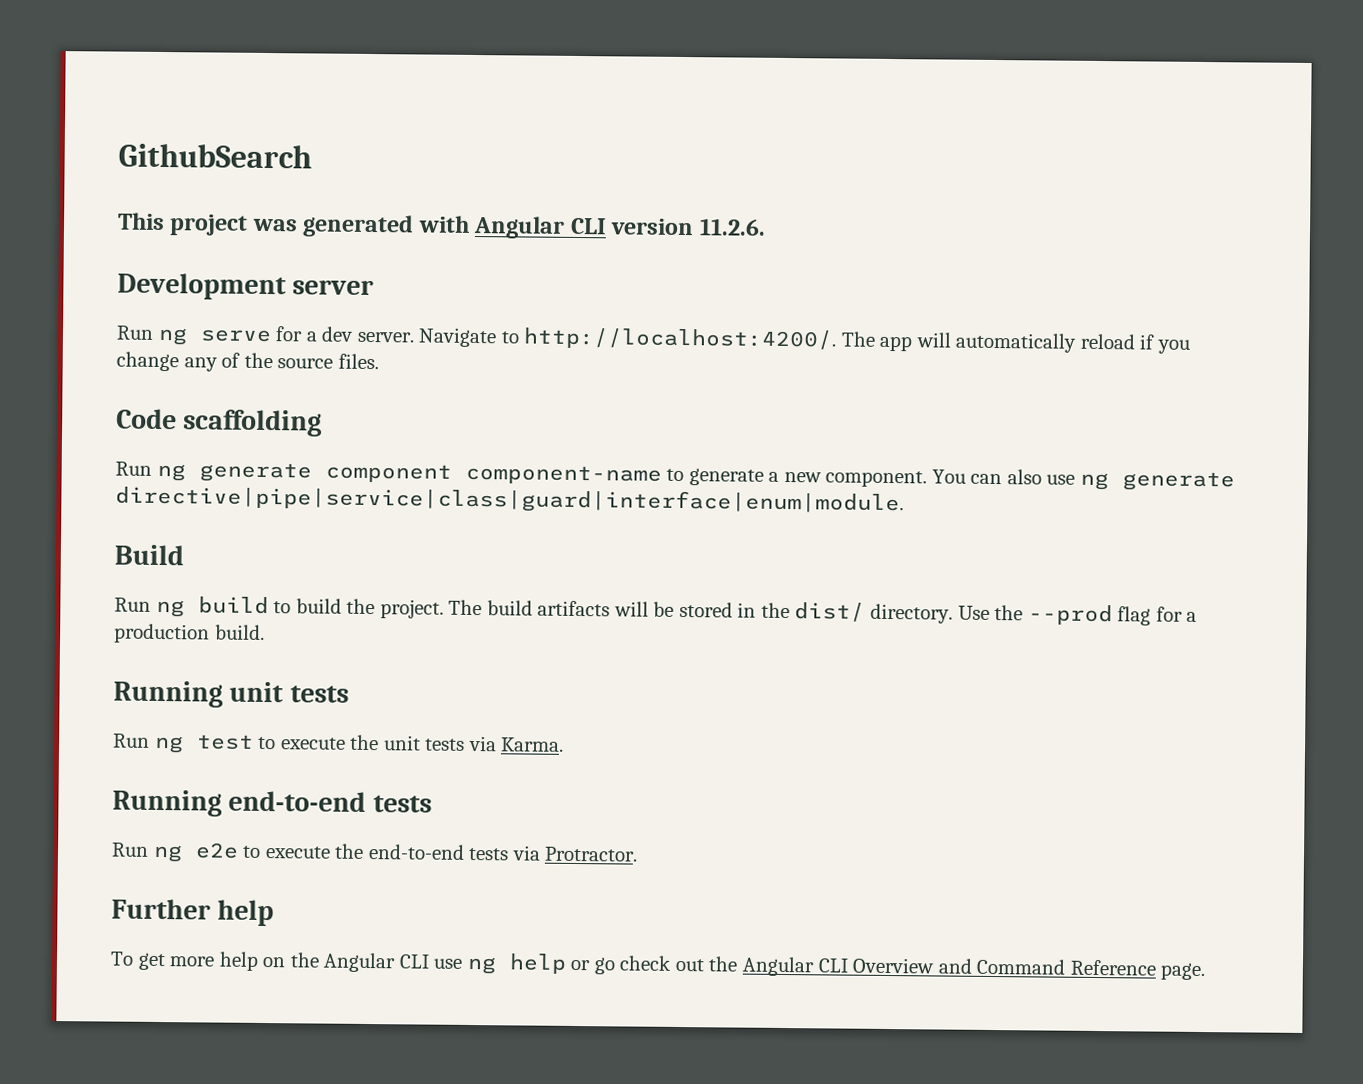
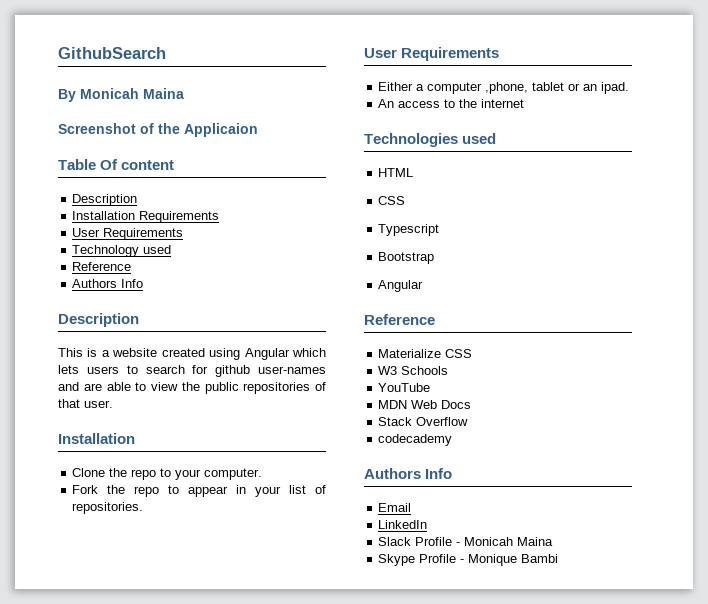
[117,212,766,239] [117,272,375,301] [116,325,1191,354] [116,351,379,372] [116,408,323,437] [115,461,1235,492] [115,485,904,516] [114,544,184,566] [114,596,1198,626] [114,623,265,644] [113,680,349,708] [113,733,565,754] [112,789,432,817] [111,842,639,863] [111,898,275,927] [110,951,1206,981] This project was generated with Angular CLI version 11.2.6. // Development server // Run ng serve for a dev server. Navigate to http://localhost:4200/. The app will automatically reload if you change any of the source files. // Code scaffolding // Run ng generate component component-name to generate a new component. You can also use ng generate directive|pipe|service|class|guard|interface|enum|module. // Build // Run ng build to build the project. The build artifacts will be stored in the dist/ directory. Use the --prod flag for a production build. // Running unit tests // Run ng test to execute the unit tests via Karma. // Running end-to-end tests // Run ng e2e to execute the end-to-end tests via Protractor. // Further help // To get more help on the Angular CLI use ng help or go check out the Angular CLI Overview and Command Reference page. -> [58,88,184,102] [58,123,258,137] [58,159,175,170] [72,194,138,206] [72,211,220,223] [72,228,184,240] [72,245,172,257] [72,262,132,271] [72,279,144,288] [58,313,139,327] [58,348,326,360] [58,365,326,377] [58,382,326,394] [58,399,113,408] [58,433,135,444] [72,468,263,480] [72,485,326,497] [72,502,144,514] [364,47,500,61] [378,82,630,94] [378,99,525,108] [364,133,497,147] [378,168,414,177] [378,196,406,205] [378,224,440,236] [378,252,435,264] [378,280,424,292] [364,314,435,325] [378,349,473,358] [378,366,449,375] [378,383,431,392] [378,400,472,409] [378,417,469,426] [378,434,453,446] [364,468,453,479] [378,503,412,512] [378,520,428,529] [378,537,554,546] [378,554,559,566] By Monicah Maina // Screenshot of the Applicaion // Table Of content // Description // Installation Requirements // User Requirements // Technology used // Reference // Authors Info // Description // This is a website created using Angular which lets users to search for github user-names and are able to view the public repositories of that user. // Installation // Clone the repo to your computer. // Fork the repo to appear in your list of repositories. // User Requirements // Either a computer ,phone, tablet or an ipad. // An access to the internet // Technologies used // HTML // CSS // Typescript // Bootstrap // Angular // Reference // Materialize CSS // W3 Schools // YouTube // MDN Web Docs // Stack Overflow // codecademy // Authors Info // Email // LinkedIn // Slack Profile - Monicah Maina // Skype Profile - Monique Bambi

